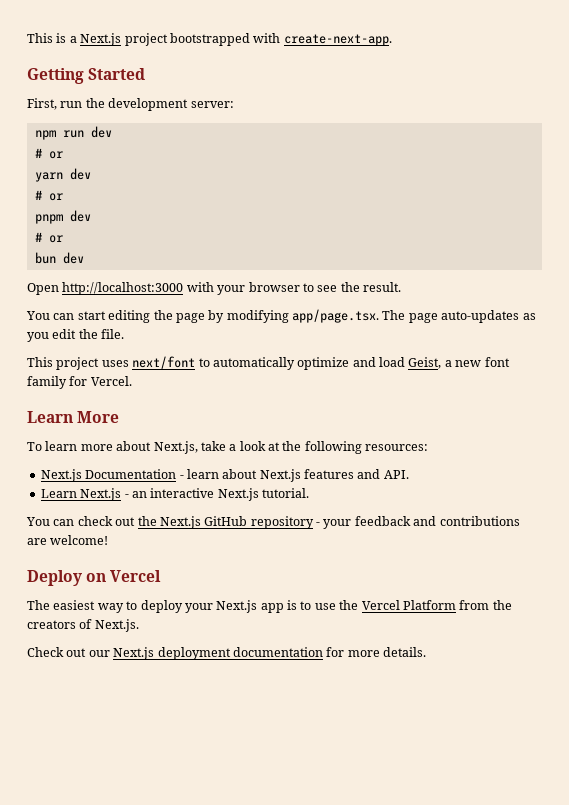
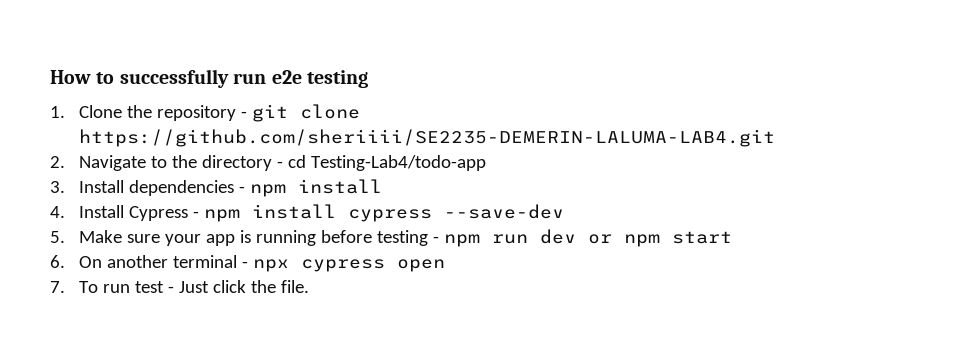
[27,33,392,46] [27,68,146,84] [27,98,234,111] [34,126,112,140] [34,148,63,159] [34,168,91,182] [34,190,63,201] [34,210,91,224] [34,232,63,243] [34,252,84,264] [27,282,401,295] [26,309,536,323] [27,329,125,342] [27,356,510,370] [27,376,132,389] [27,411,120,423] [27,441,429,454] [40,469,409,482] [40,488,309,501] [26,516,520,529] [27,535,109,545] [27,570,162,586] [27,600,512,613] [27,619,139,632] [27,647,426,660] This is a Next.js project bootstrapped with create-next-app. // Getting Started // First, run the development server: // npm run dev // # or // yarn dev // # or // pnpm dev // # or // bun dev // Open http://localhost:3000 with your browser to see the result. // You can start editing the page by modifying app/page.tsx. The page auto-updates as you edit the file. // This project uses next/font to automatically optimize and load Geist, a new font family for Vercel. // Learn More // To learn more about Next.js, take a look at the following resources: // Next.js Documentation - learn about Next.js features and API. // Learn Next.js - an interactive Next.js tutorial. // You can check out the Next.js GitHub repository - your feedback and contributions are welcome! // Deploy on Vercel // The easiest way to deploy your Next.js app is to use the Vercel Platform from the creators of Next.js. // Check out our Next.js deployment documentation for more details. -> [50,69,368,88] [50,104,360,122] [78,129,775,147] [50,155,486,171] [50,179,382,197] [50,204,564,222] [50,229,732,247] [50,255,445,272] [50,280,309,293] How to successfully run e2e testing // 1. Clone the repository - git clone https://github.com/sheriiii/SE2235-DEMERIN-LALUMA-LAB4.git // 2. Navigate to the directory - cd Testing-Lab4/todo-app // 3. Install dependencies - npm install // 4. Install Cypress - npm install cypress --save-dev // 5. Make sure your app is running before testing - npm run dev or npm start // 6. On another terminal - npx cypress open // 7. To run test - Just click the file.

